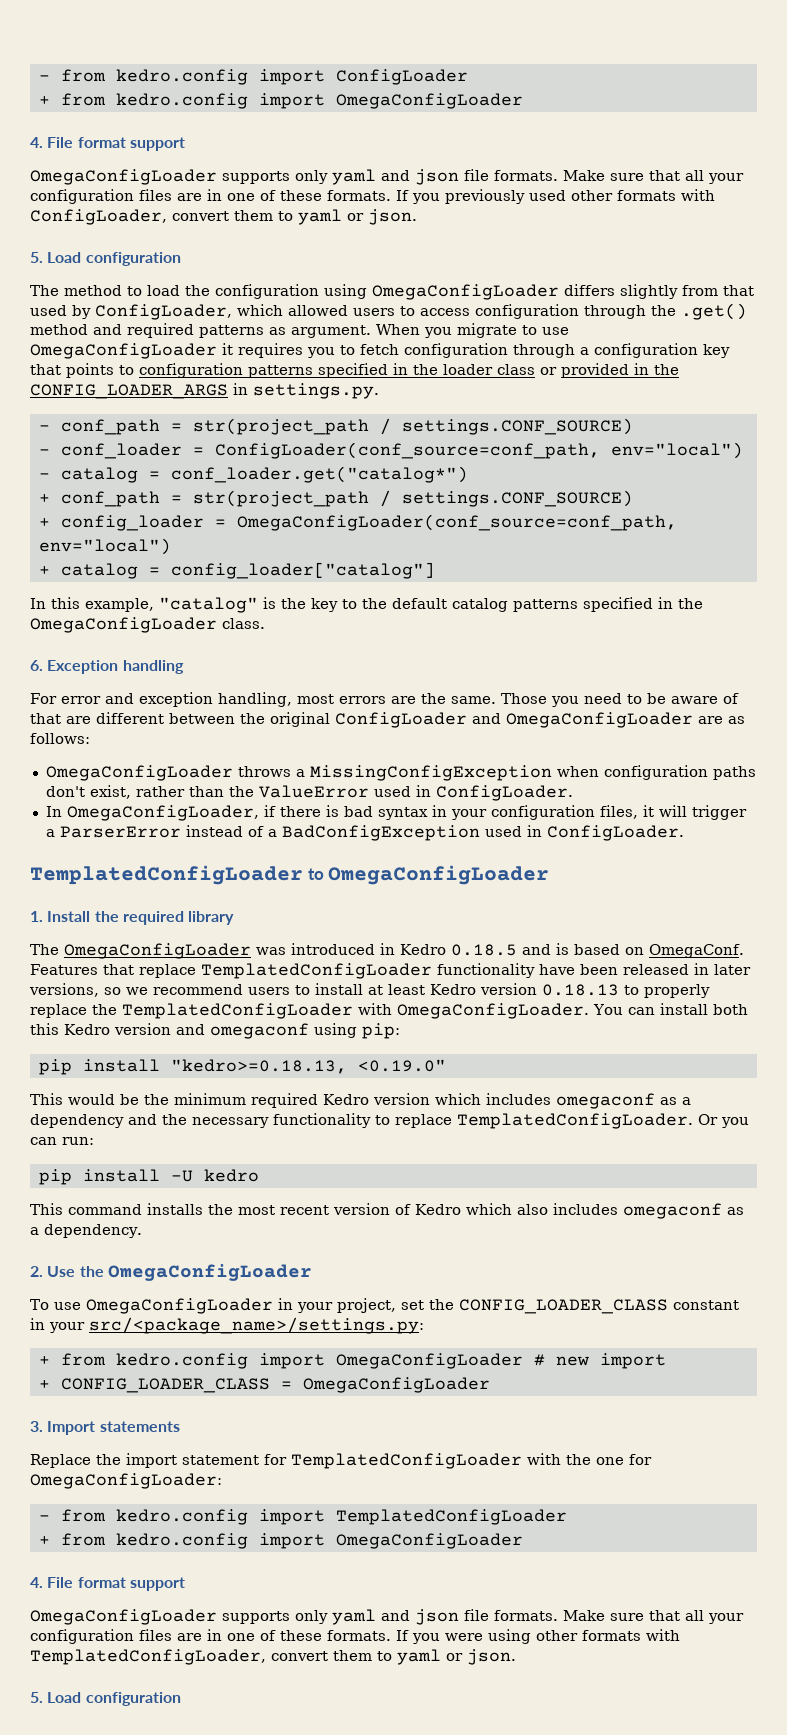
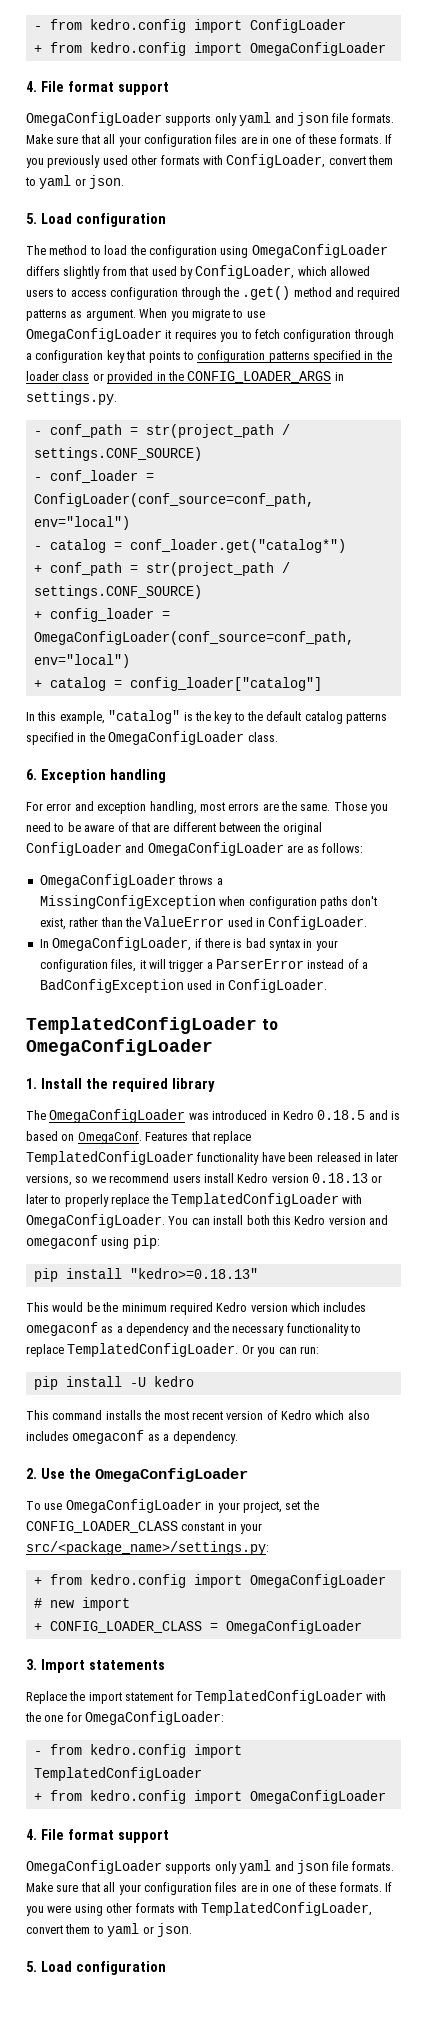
[295,983,425,995] to install at least -> [203,1173,234,1183] install
(619, 990) none -> [371,1175,383,1183] [26,1194,48,1204] or later
[170,1059,446,1074] "kedro>=0.18.13, <0.19.0" -> [129,1268,258,1279] "kedro>=0.18.13"

